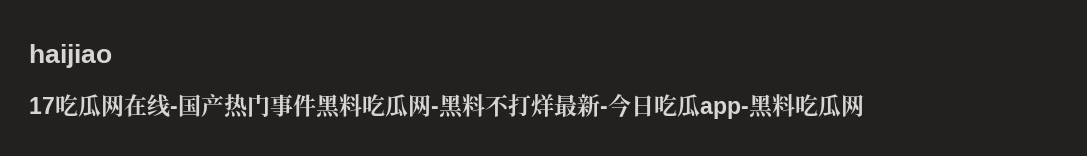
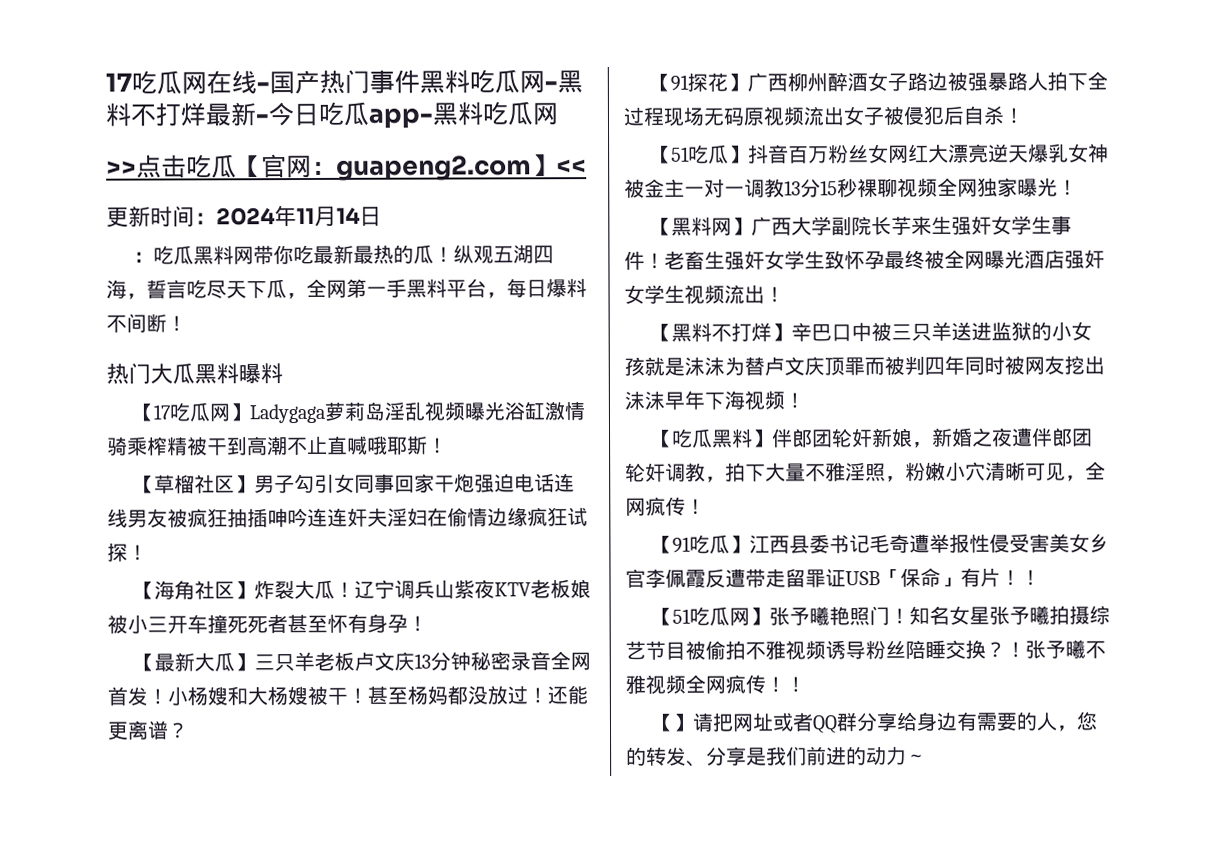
[29,44,112,68] haijiao // -> (105, 82) none
(864, 105) none -> [106,154,587,181] [106,205,382,228] [132,244,554,265] [106,278,587,300] [106,313,187,333] [106,362,283,385] [132,401,585,424] [107,435,448,456] [133,473,575,494] [107,507,588,528] [107,542,148,562] [133,579,591,600] [107,613,428,635] [133,651,591,672] [107,685,588,706] [107,720,189,740] [649,71,1108,93] [623,105,1024,127] [650,143,1109,164] [624,177,1078,199] [650,215,1072,236] [624,249,1105,270] [624,284,785,305] [650,321,1092,342] [624,355,1105,377] [624,390,805,411] [651,427,1093,448] [625,461,1106,483] [625,496,706,516] [651,533,1110,554] [625,567,1041,588] [651,605,1110,626] [625,639,1106,661] [625,674,806,695] [651,711,1098,734] [626,746,927,767] // >>点击吃瓜【官网：guapeng2.com】<< // 更新时间：2024年11月14日 // ：吃瓜黑料网带你吃最新最热的瓜！纵观五湖四海，誓言吃尽天下瓜，全网第一手黑料平台，每日爆料不间断！ // 热门大瓜黑料曝料 // 【17吃瓜网】Ladygaga萝莉岛淫乱视频曝光浴缸激情骑乘榨精被干到高潮不止直喊哦耶斯！ // 【草榴社区】男子勾引女同事回家干炮强迫电话连线男友被疯狂抽插呻吟连连奸夫淫妇在偷情边缘疯狂试探！ // 【海角社区】炸裂大瓜！辽宁调兵山紫夜KTV老板娘被小三开车撞死死者甚至怀有身孕！ // 【最新大瓜】三只羊老板卢文庆13分钟秘密录音全网首发！小杨嫂和大杨嫂被干！甚至杨妈都没放过！还能更离谱？ // 【91探花】广西柳州醉酒女子路边被强暴路人拍下全过程现场无码原视频流出女子被侵犯后自杀！ // 【51吃瓜】抖音百万粉丝女网红大漂亮逆天爆乳女神被金主一对一调教13分15秒裸聊视频全网独家曝光！ // 【黑料网】广西大学副院长芋来生强奸女学生事件！老畜生强奸女学生致怀孕最终被全网曝光酒店强奸女学生视频流出！ // 【黑料不打烊】辛巴口中被三只羊送进监狱的小女孩就是沫沫为替卢文庆顶罪而被判四年同时被网友挖出沫沫早年下海视频！ // 【吃瓜黑料】伴郎团轮奸新娘，新婚之夜遭伴郎团轮奸调教，拍下大量不雅淫照，粉嫩小穴清晰可见，全网疯传！ // 【91吃瓜】江西县委书记毛奇遭举报性侵受害美女乡官李佩霞反遭带走留罪证USB「保命」有片！！ // 【51吃瓜网】张予曦艳照门！知名女星张予曦拍摄综艺节目被偷拍不雅视频诱导粉丝陪睡交换？！张予曦不雅视频全网疯传！！ // 【】请把网址或者QQ群分享给身边有需要的人，您的转发、分享是我们前进的动力～

